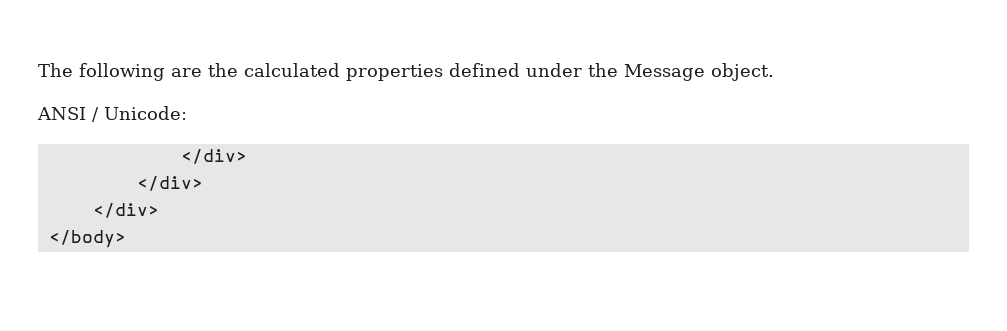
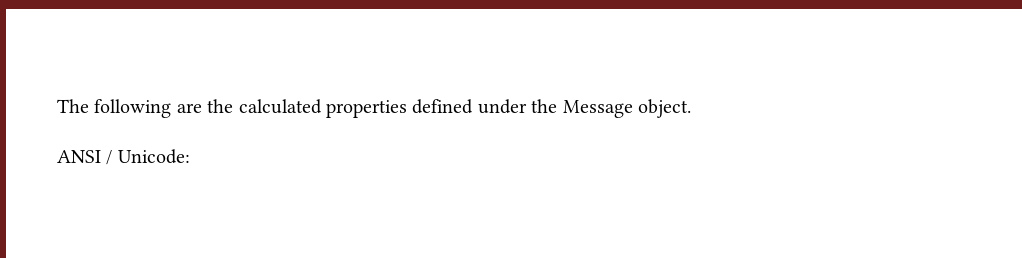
[180,149,247,164] [136,176,203,191] [92,203,159,218] [48,230,126,248] // </div> // </div> // </div> // </body> -> (190, 156) none

